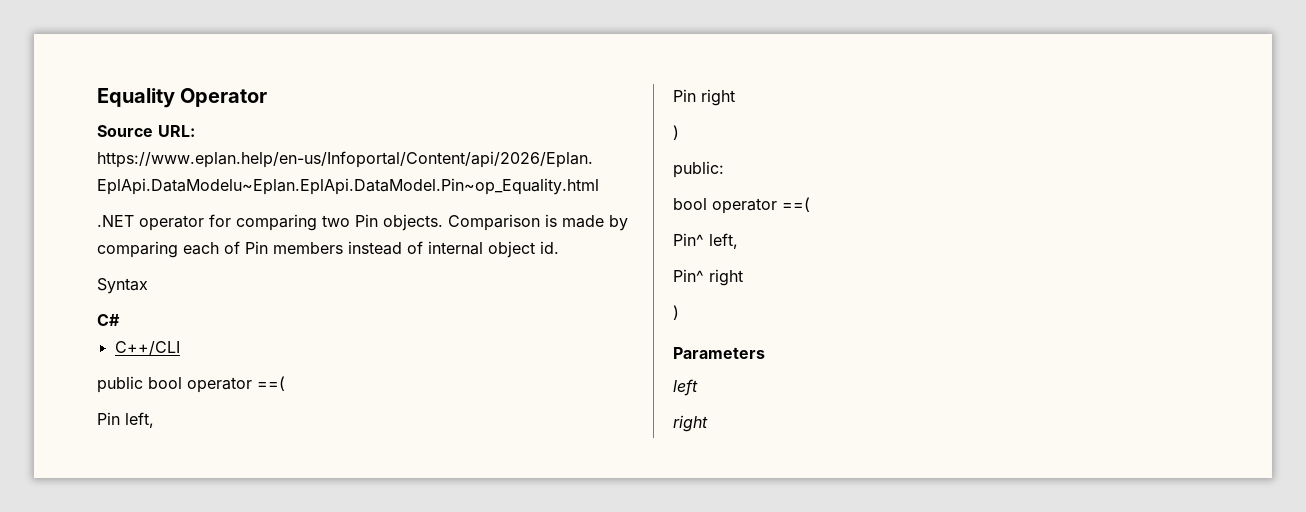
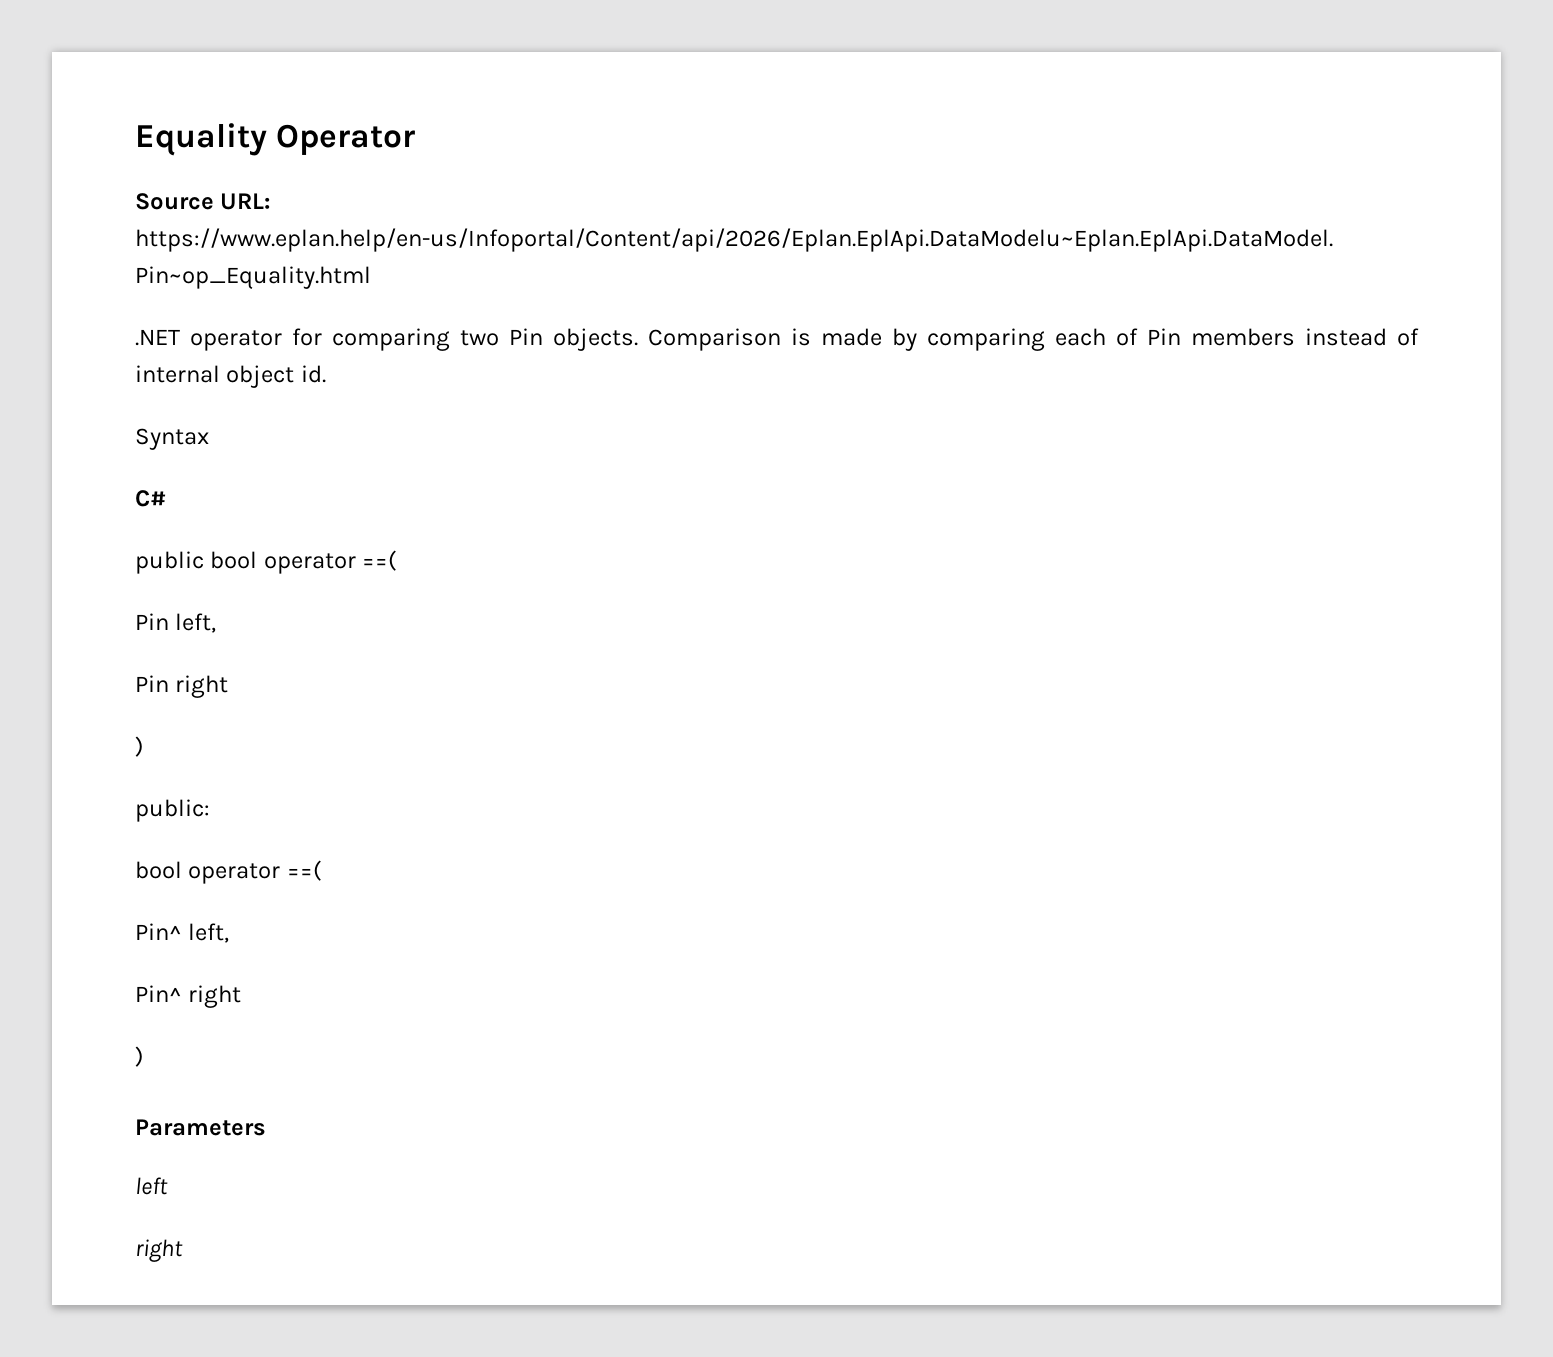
[114,341,180,355] // C++/CLI -> (166, 498) none

